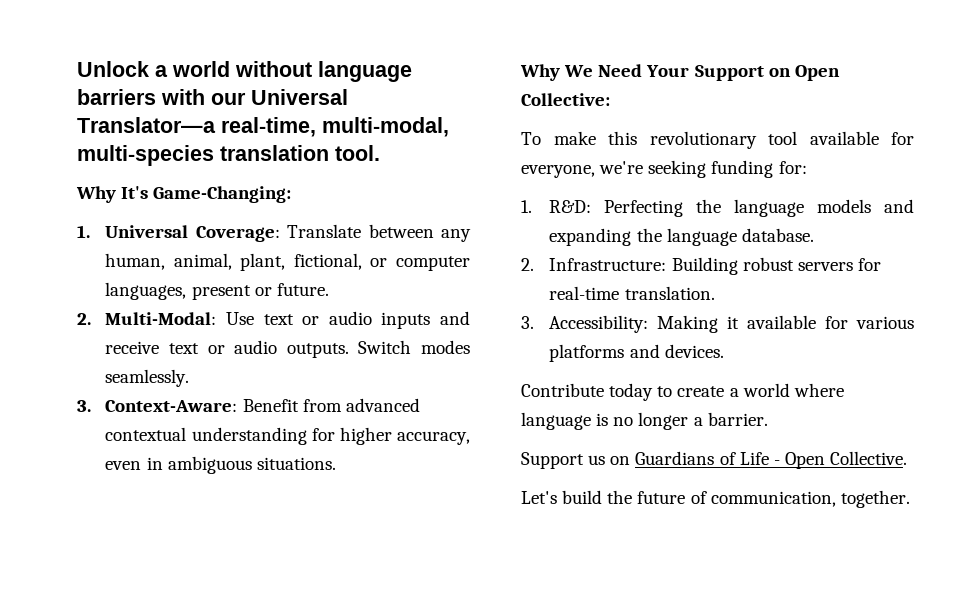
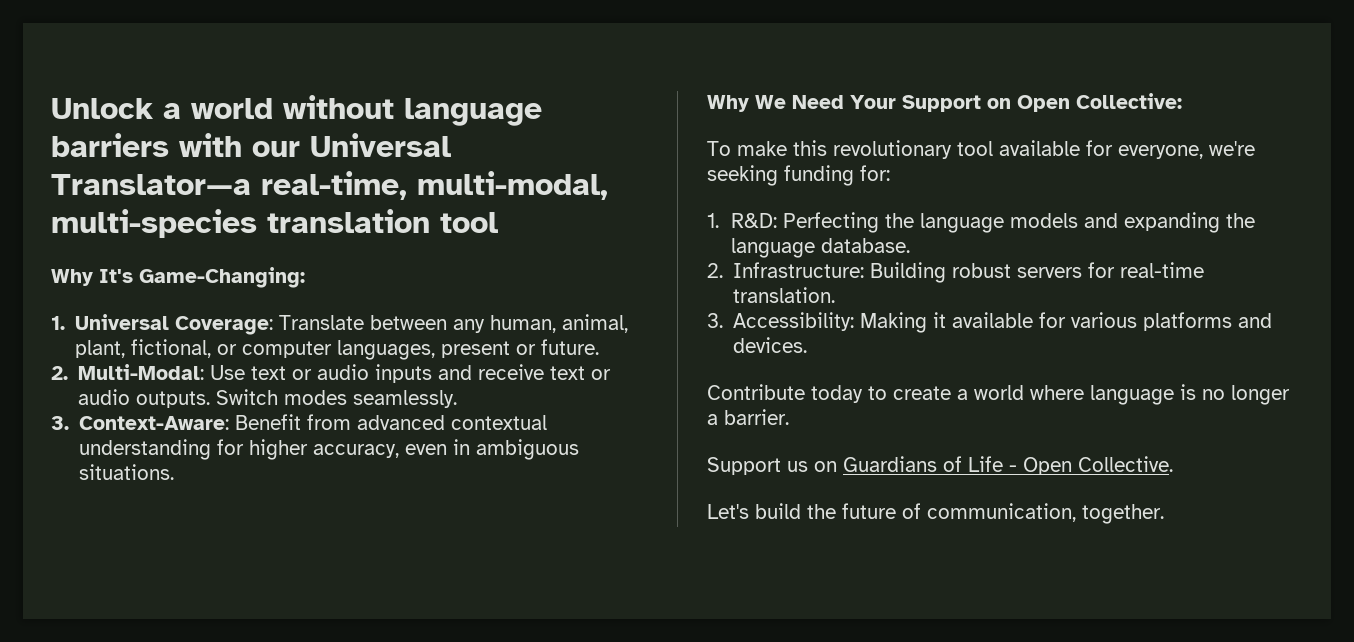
[335,145,380,161] tool. -> [440,212,498,233] tool

